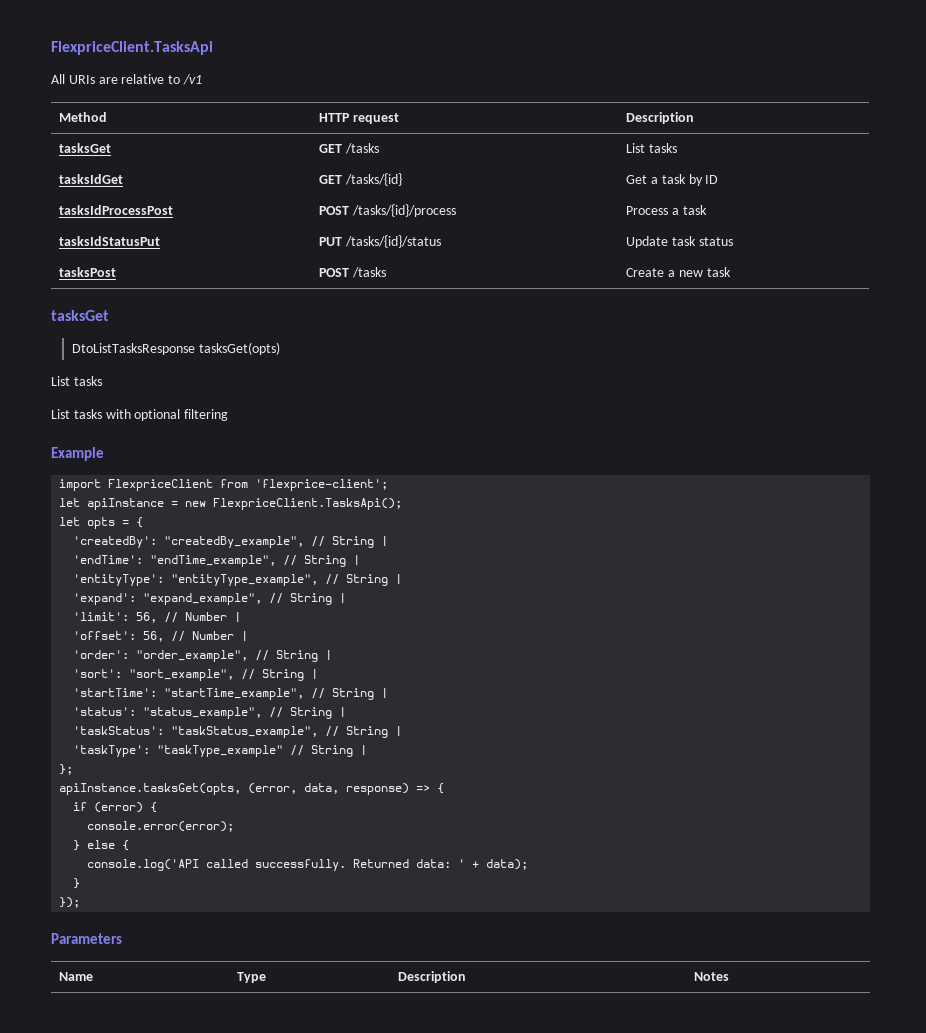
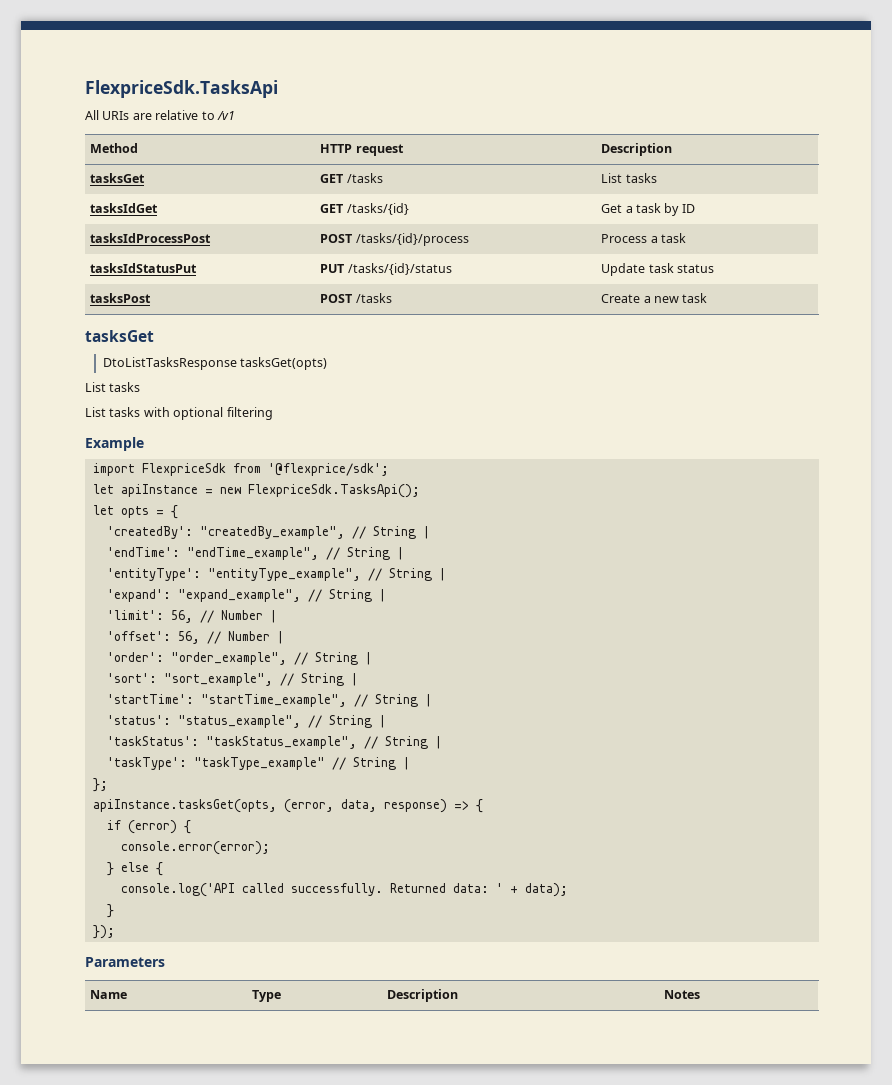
[51,41,213,55] FlexpriceClient.TasksApi -> [85,80,278,98] FlexpriceSdk.TasksApi
[108,479,389,491] FlexpriceClient from 'flexprice-client'; -> [141,463,389,476] FlexpriceSdk from '@flexprice/sdk';
[213,498,403,510] FlexpriceClient.TasksApi(); -> [247,484,420,498] FlexpriceSdk.TasksApi();

